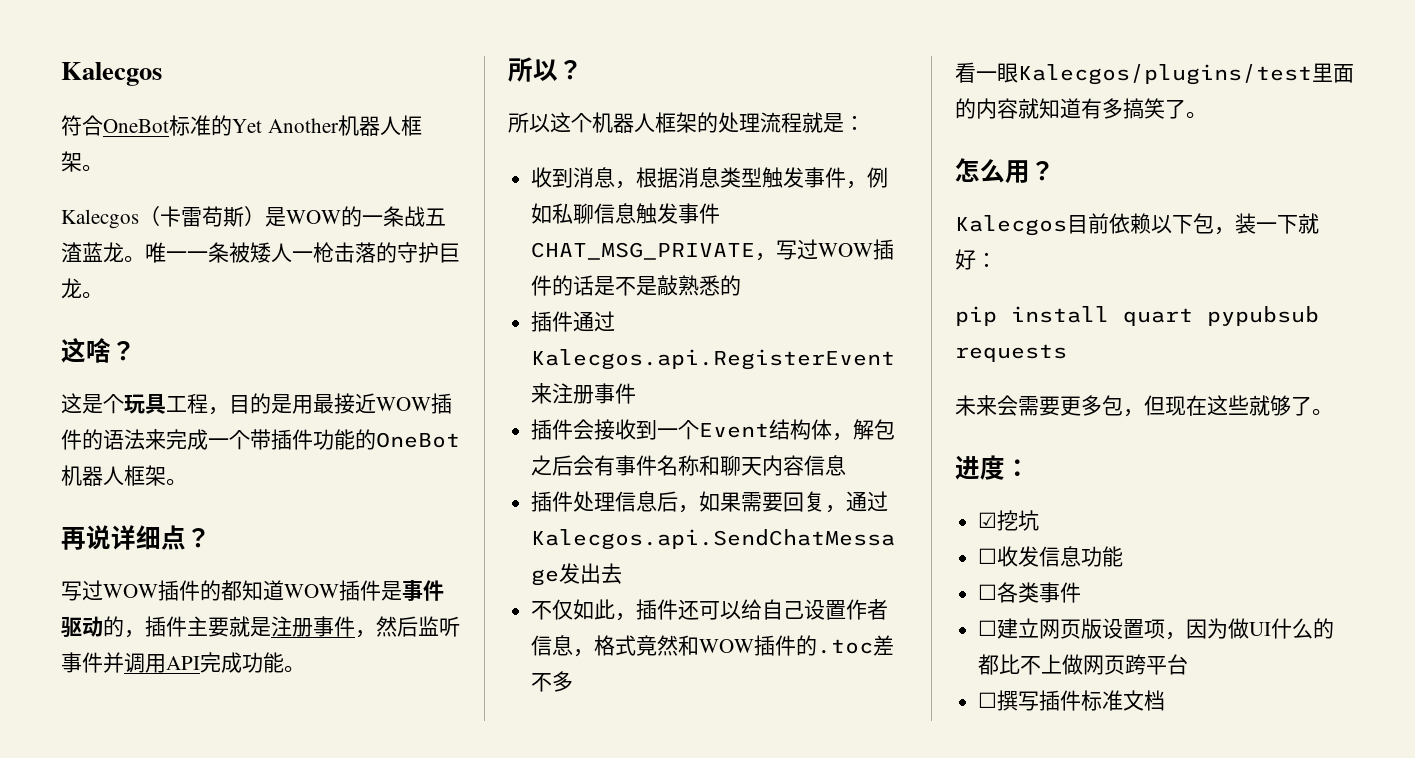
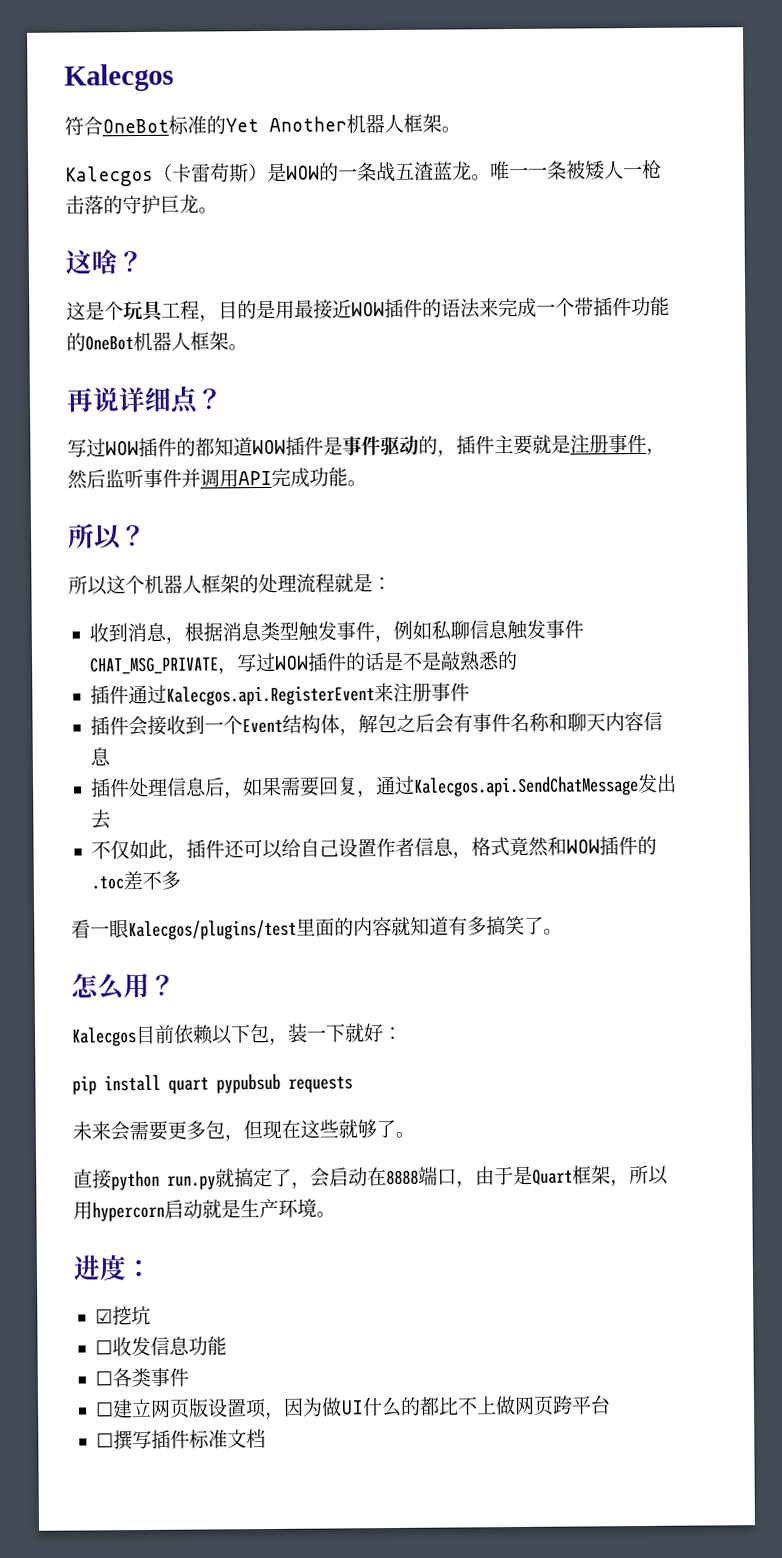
(1333, 412) none -> [73,1164,669,1191] [73,1198,336,1222] // 直接python run.py就搞定了，会启动在8888端口，由于是Quart框架，所以用hypercorn启动就是生产环境。

